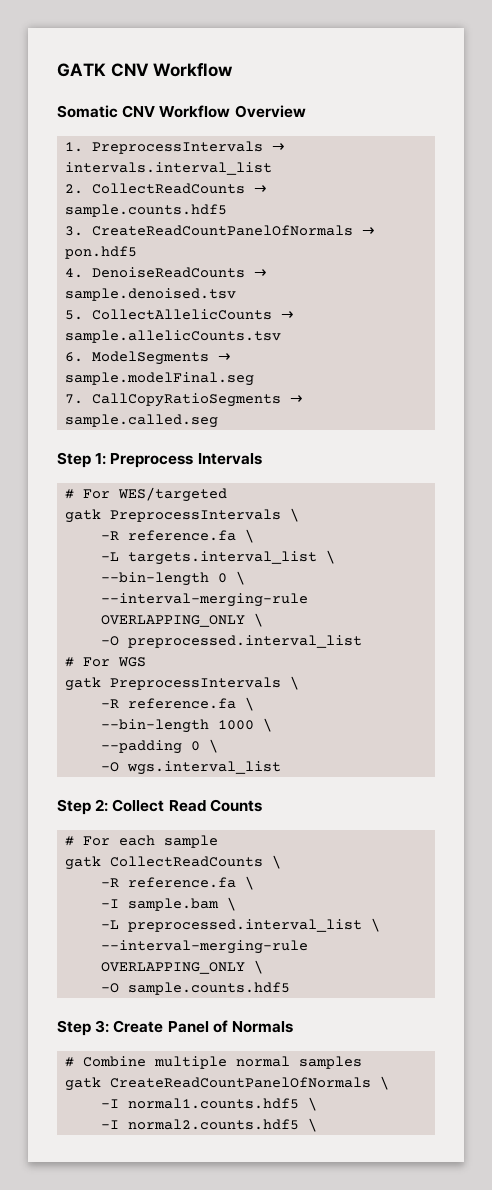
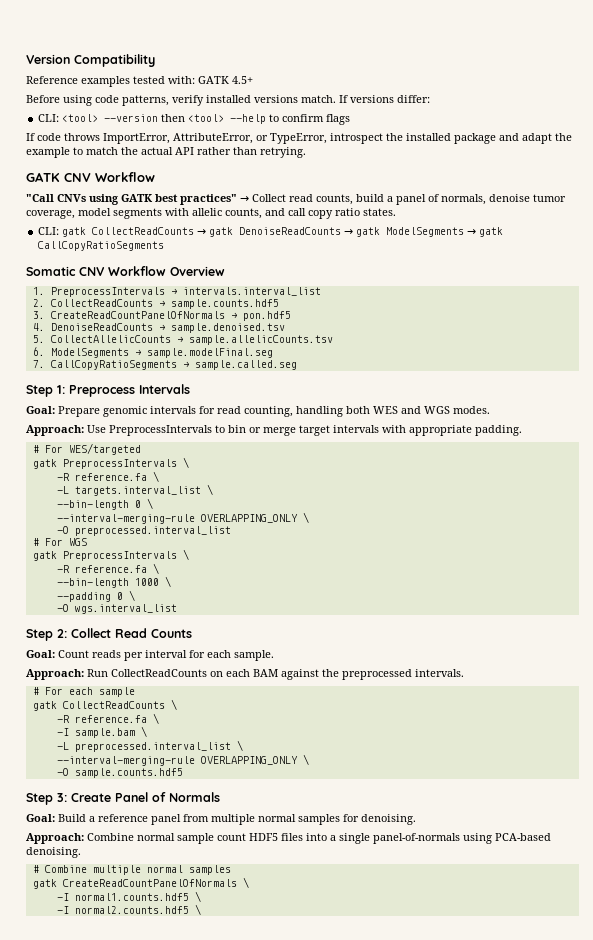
[57,63,234,77] GATK CNV Workflow -> [26,54,155,67] [26,76,253,87] [26,95,430,106] [38,114,351,125] [26,133,572,144] [26,147,306,158] [26,172,155,182] [26,194,566,205] [26,208,396,219] [38,227,504,237] [38,241,165,251] Version Compatibility // Reference examples tested with: GATK 4.5+ // Before using code patterns, verify installed versions match. If versions differ: // CLI: <tool> --version then <tool> --help to confirm flags // If code throws ImportError, AttributeError, or TypeError, introspect the installed package and adapt the example to match the actual API rather than retrying. // GATK CNV Workflow // "Call CNVs using GATK best practices" → Collect read counts, build a panel of normals, denoise tumor coverage, model segments with allelic counts, and call copy ratio states. // CLI: gatk CollectReadCounts → gatk DenoiseReadCounts → gatk ModelSegments → gatk CallCopyRatioSegments
(262, 459) none -> [26,406,490,417] [26,425,522,436] // Goal: Prepare genomic intervals for read counting, handling both WES and WGS modes. // Approach: Use PreprocessIntervals to bin or merge target intervals with appropriate padding.
(262, 805) none -> [26,650,274,661] [26,669,464,680] // Goal: Count reads per interval for each sample. // Approach: Run CollectReadCounts on each BAM against the preprocessed intervals.
(293, 1027) none -> [26,814,416,825] [26,833,551,844] [26,847,81,858] // Goal: Build a reference panel from multiple normal samples for denoising. // Approach: Combine normal sample count HDF5 files into a single panel-of-normals using PCA-based denoising.

